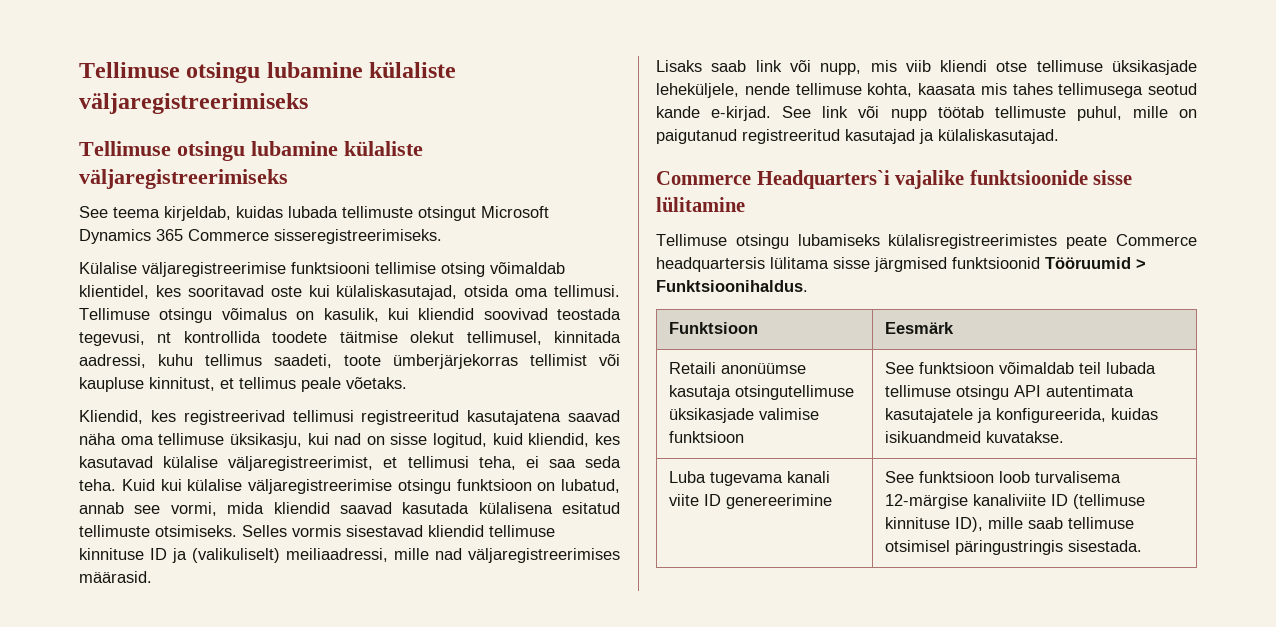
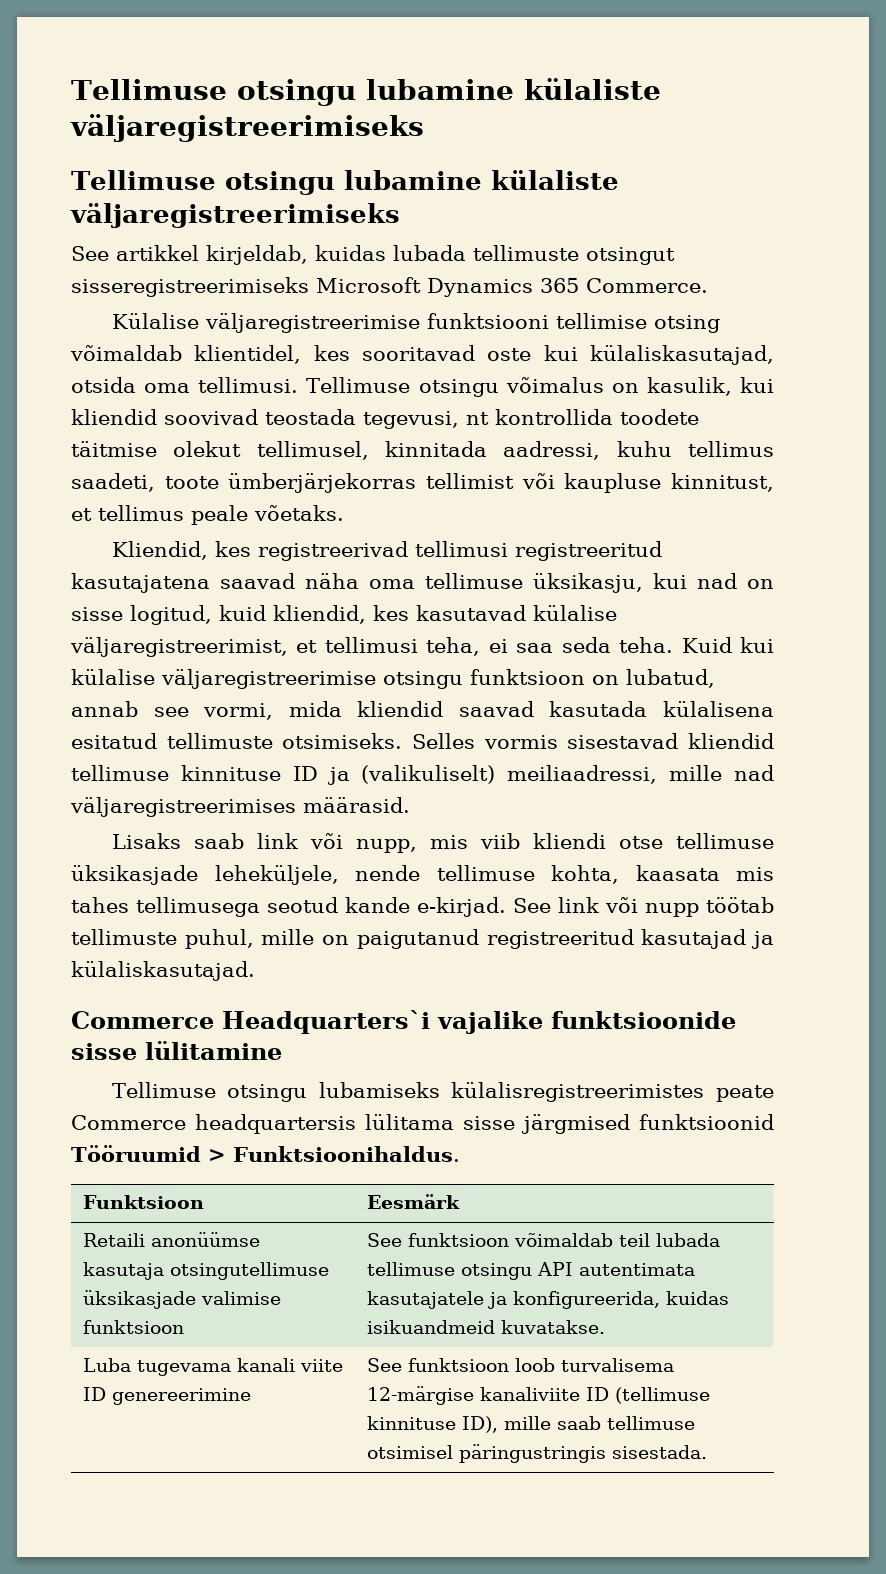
[113,207,160,218] teema -> [116,245,199,261] artikkel
(476, 213) none -> [71,277,309,297] sisseregistreerimiseks
[188,229,442,244] Commerce sisseregistreerimiseks. -> [586,278,708,293] Commerce.

